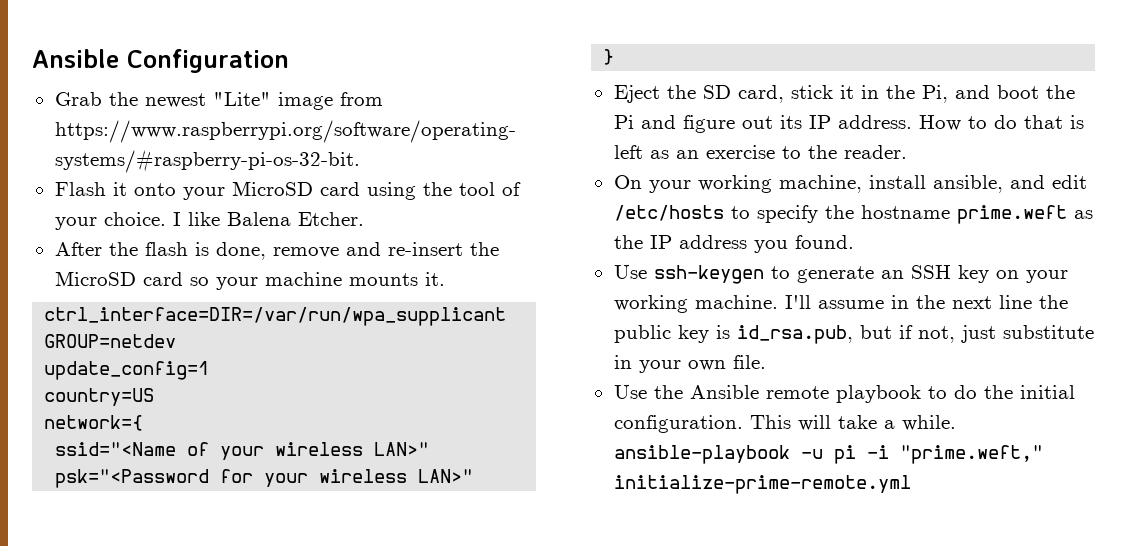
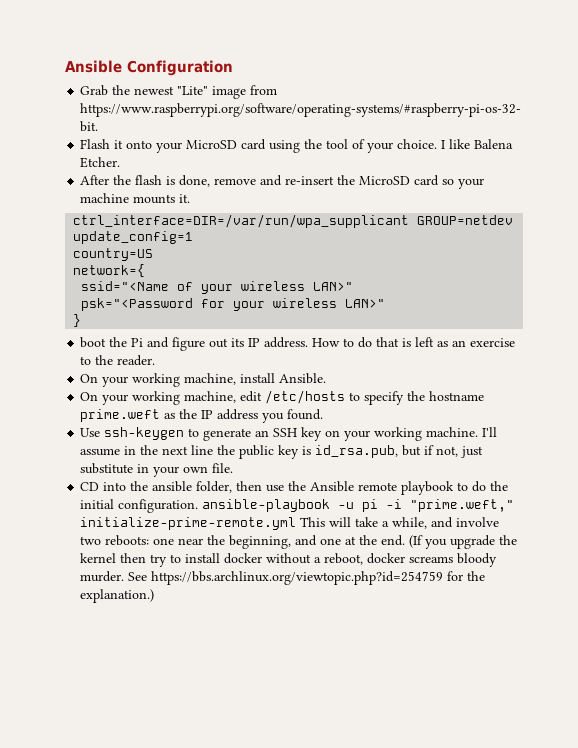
[613,85,990,103] Eject the SD card, stick it in the Pi, and -> (82, 320) none
[932,175,1045,193] ansible, and -> [279,373,327,384] [80,391,237,405] Ansible. // On your working machine,
[613,385,647,399] Use -> [80,481,285,493] CD into the ansible folder, then use
[749,415,956,431] This will take a while. -> (199, 506) none
(911, 484) none -> [300,517,500,529] [80,535,518,549] [80,553,498,567] [80,571,486,585] [80,589,155,603] This will take a while, and involve two reboots: one near the beginning, and one at the end. (If you upgrade the kernel then try to install docker without a reboot, docker screams bloody murder. See https://bbs.archlinux.org/viewtopic.php?id=254759 for the explanation.)

